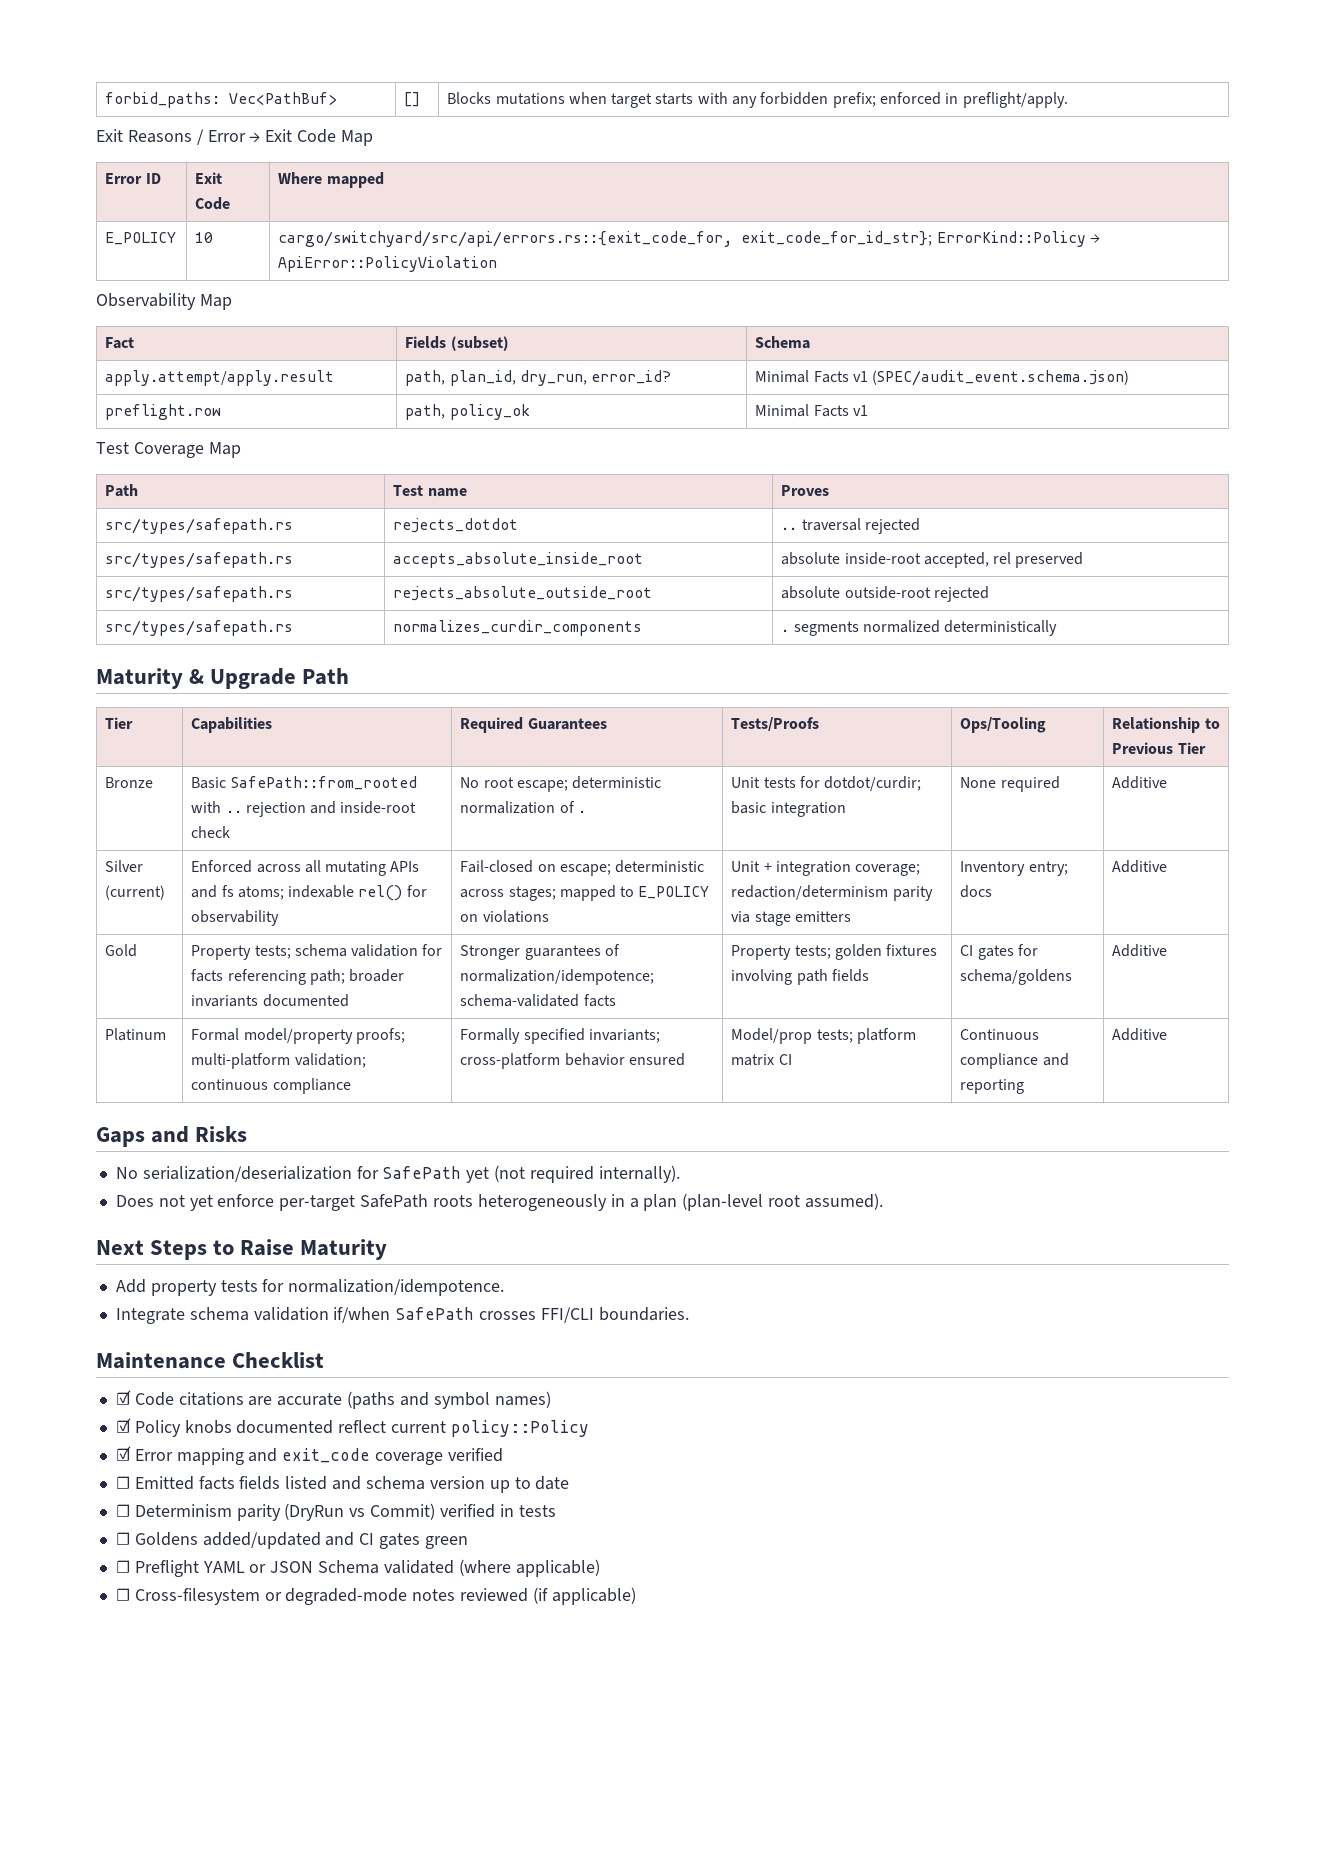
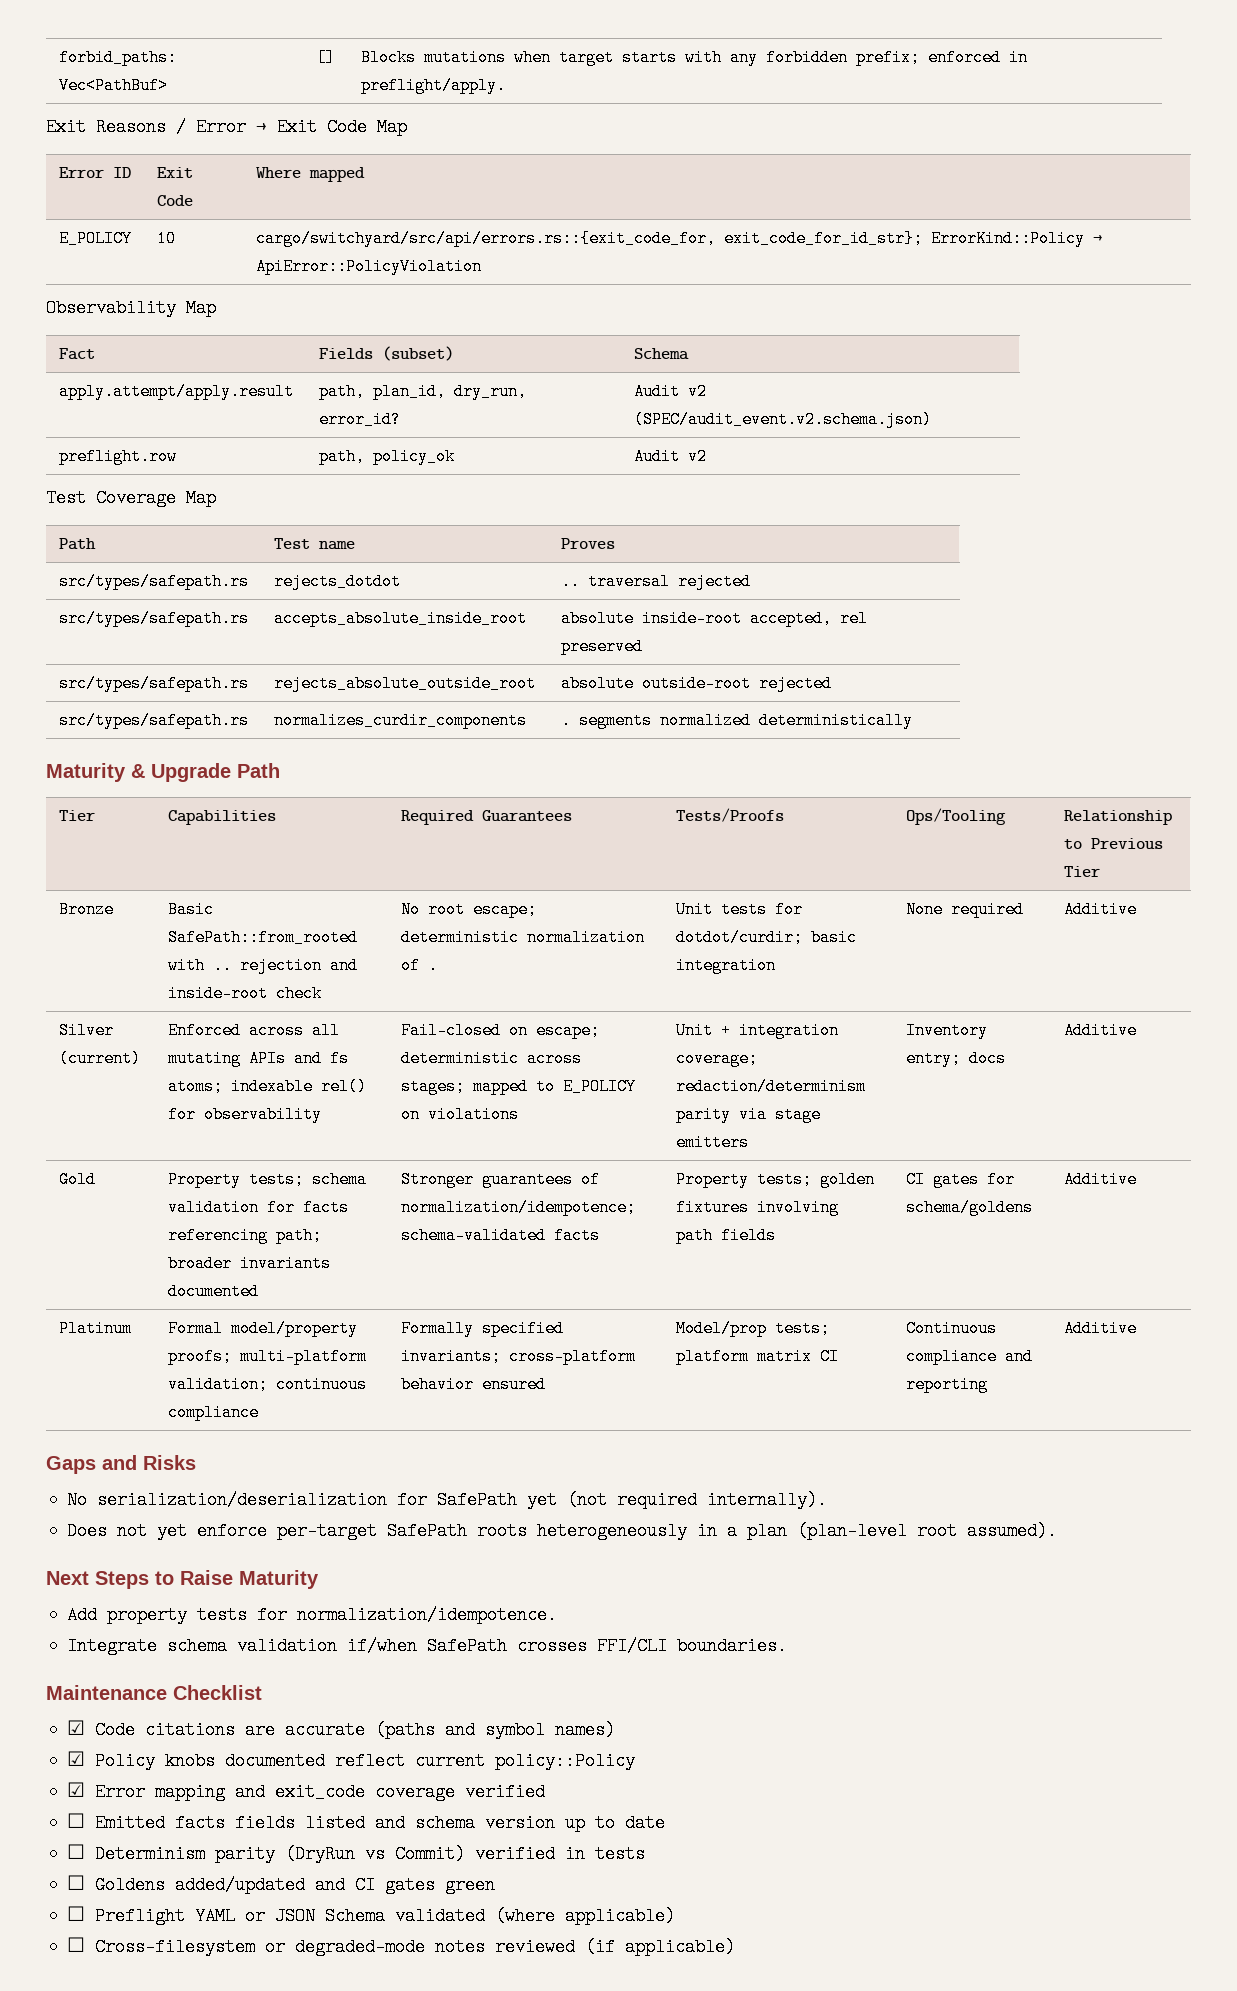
[755,370,1130,386] Minimal Facts v1 (SPEC/audit_event.schema.json) -> [633,383,707,400] [633,411,932,428] Audit v2 (SPEC/audit_event.v2.schema.json)
[755,404,868,417] Minimal Facts v1 -> [633,448,707,465] Audit v2

